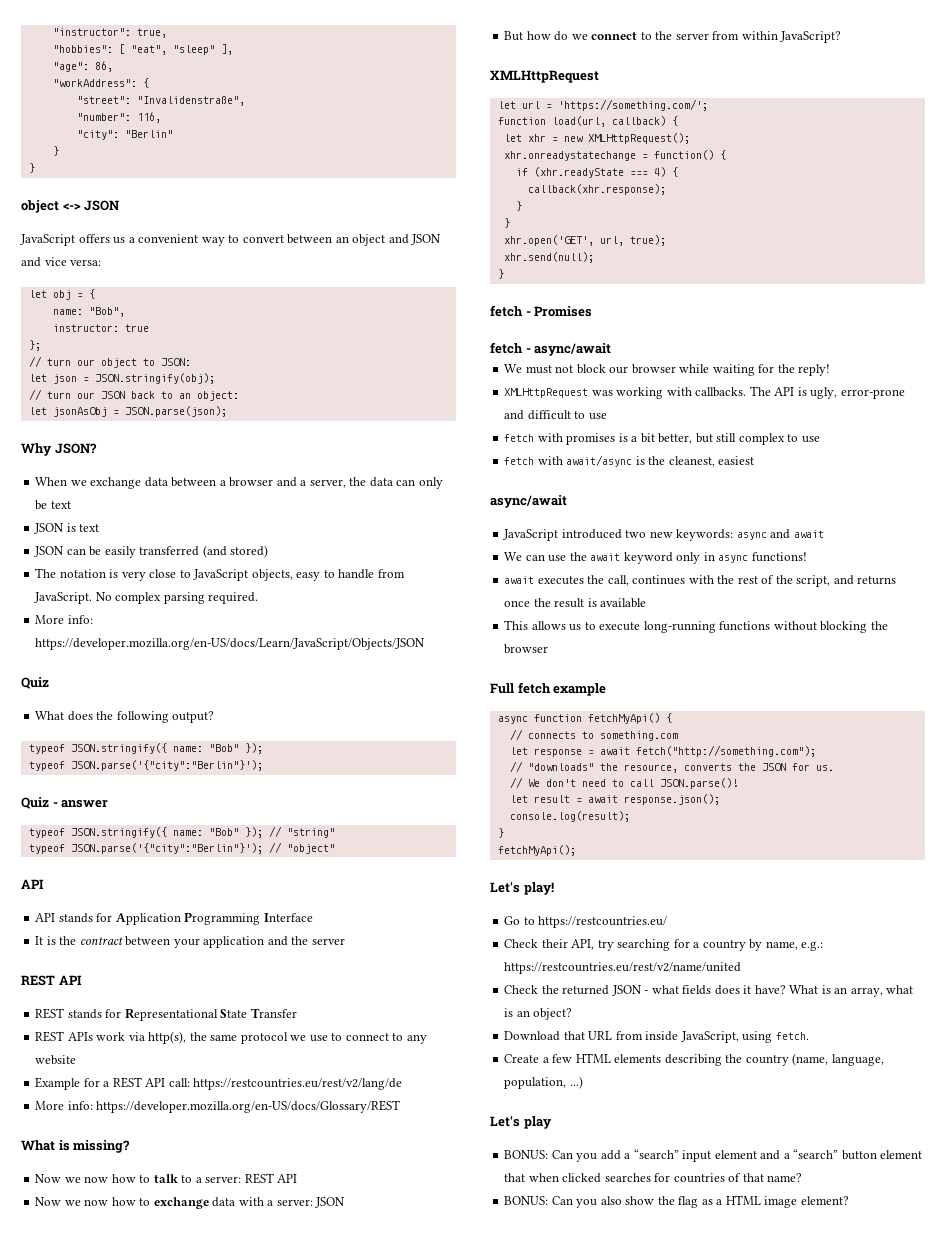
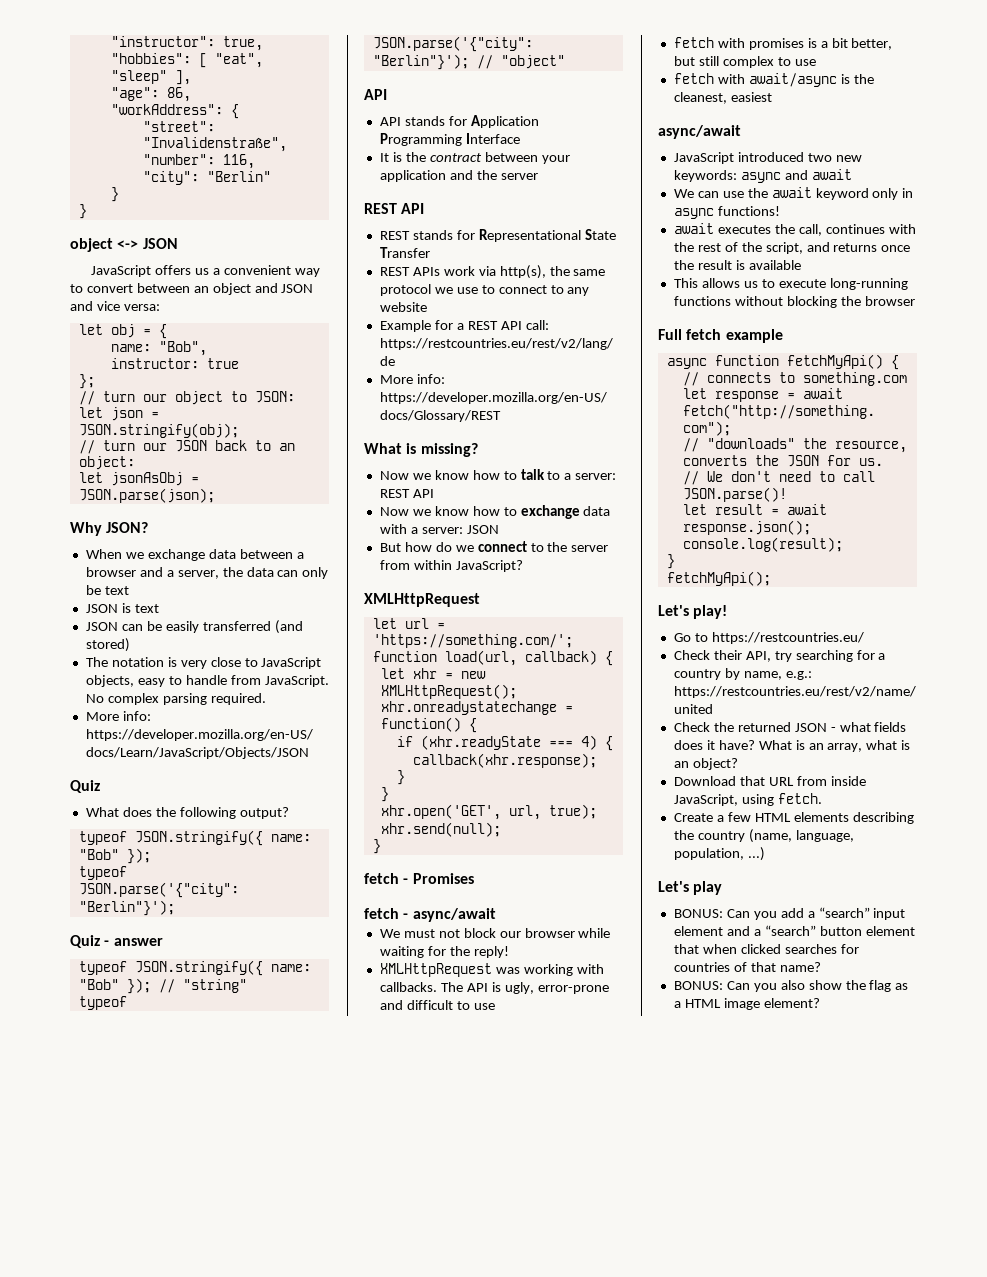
[84,1176,109,1183] now -> [434,470,469,480] know
[84,1199,109,1206] now -> [434,506,469,516] know

